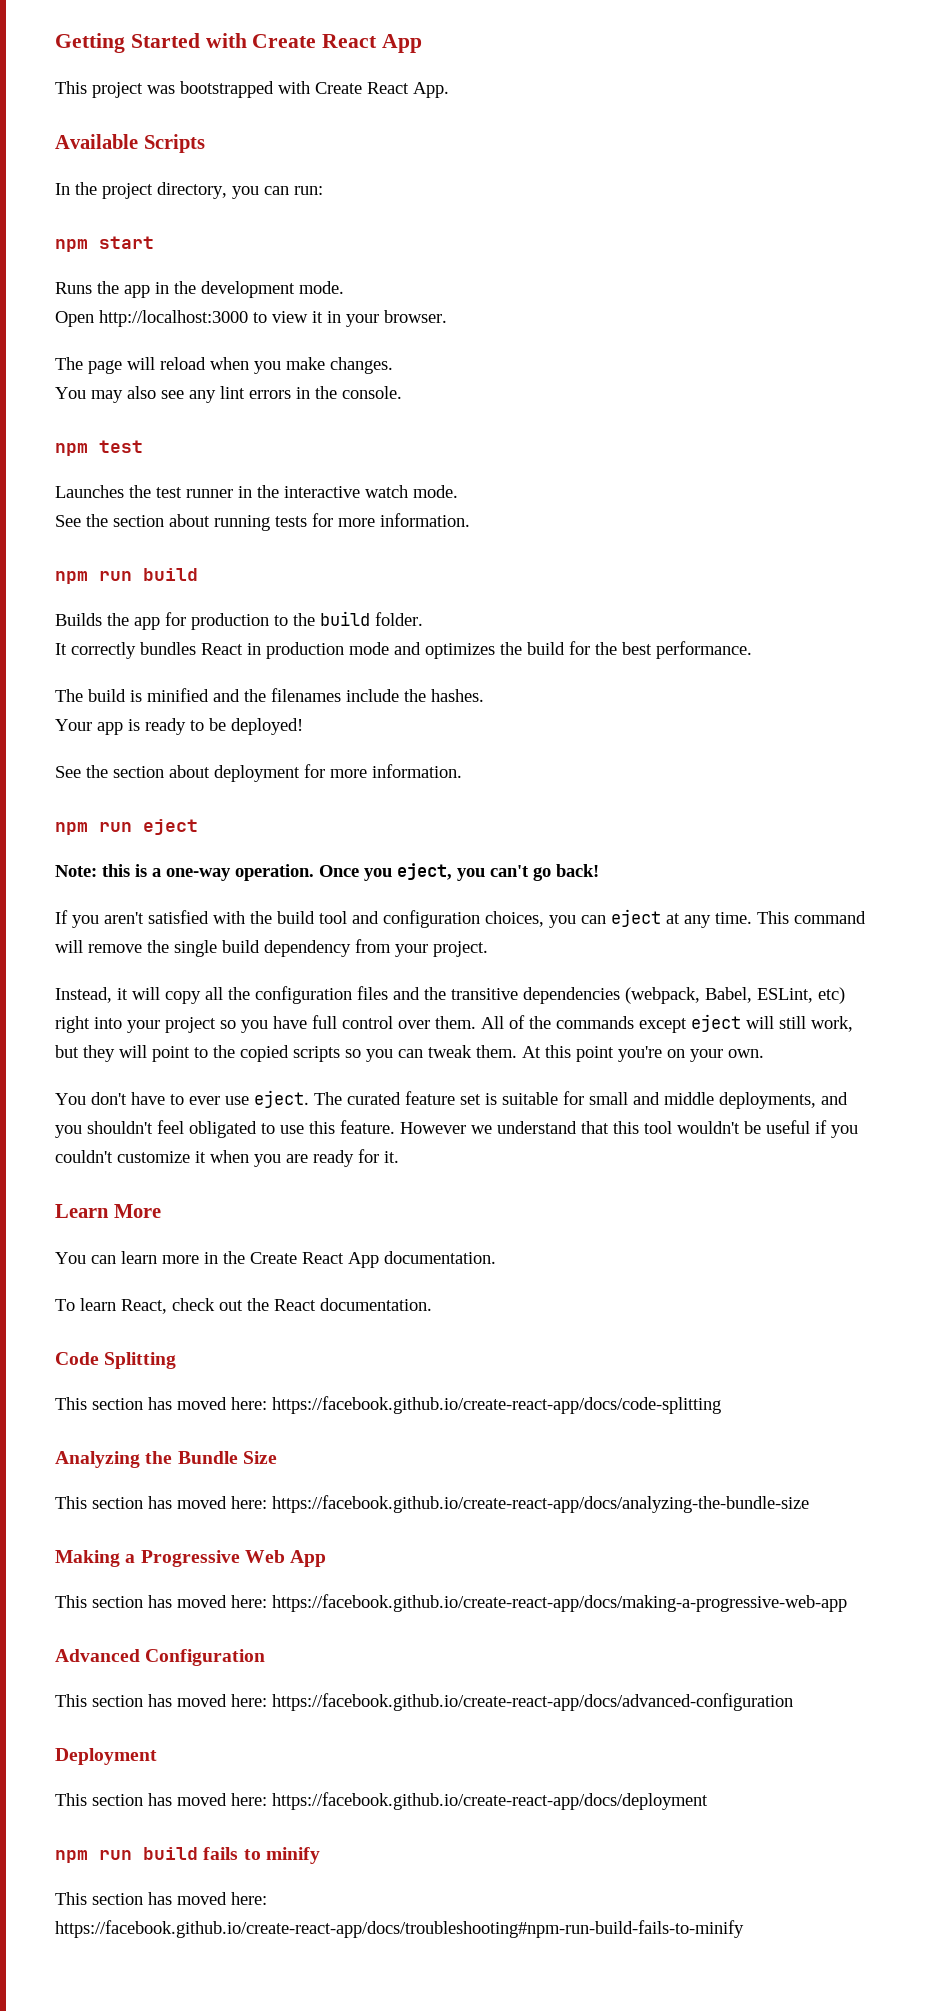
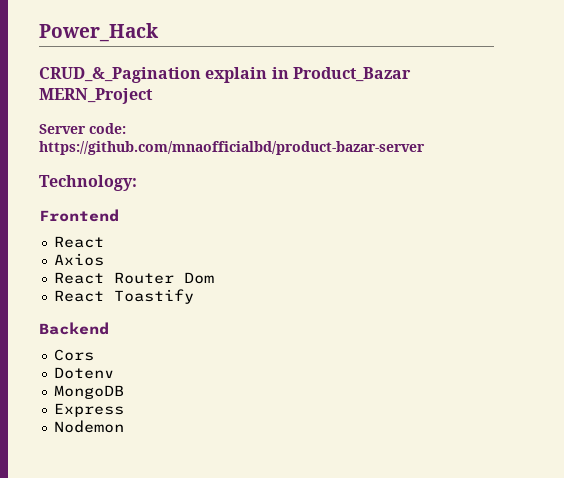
[55,33,423,53] [55,81,449,98] [55,134,205,153] [55,182,323,199] [55,236,154,252] [55,281,344,298] [55,310,447,327] [55,357,393,374] [55,386,402,403] [55,440,143,456] [55,485,458,498] [55,513,470,531] [55,568,198,584] [55,611,423,630] [55,641,752,659] [55,688,484,702] [55,718,303,735] [55,764,462,782] [55,819,198,835] [55,863,599,881] [55,909,866,928] [55,939,488,957] [55,986,845,1004] [55,1014,853,1033] [55,1045,764,1062] [55,1090,848,1109] [55,1120,858,1138] [55,1149,399,1167] [55,1204,161,1218] [55,1251,496,1268] [55,1298,432,1314] [55,1352,177,1369] [55,1396,721,1414] [55,1451,277,1468] [55,1495,809,1513] [55,1550,327,1567] [55,1594,847,1612] [55,1649,266,1666] [55,1693,793,1711] [55,1748,157,1765] [55,1792,708,1810] [55,1847,320,1864] [55,1892,267,1905] [55,1920,744,1938] Getting Started with Create React App // This project was bootstrapped with Create React App. // Available Scripts // In the project directory, you can run: // npm start // Runs the app in the development mode. // Open http://localhost:3000 to view it in your browser. // The page will reload when you make changes. // You may also see any lint errors in the console. // npm test // Launches the test runner in the interactive watch mode. // See the section about running tests for more information. // npm run build // Builds the app for production to the build folder. // It correctly bundles React in production mode and optimizes the build for the best performance. // The build is minified and the filenames include the hashes. // Your app is ready to be deployed! // See the section about deployment for more information. // npm run eject // Note: this is a one-way operation. Once you eject, you can't go back! // If you aren't satisfied with the build tool and configuration choices, you can eject at any time. This command will remove the single build dependency from your project. // Instead, it will copy all the configuration files and the transitive dependencies (webpack, Babel, ESLint, etc) right into your project so you have full control over them. All of the commands except eject will still work, but they will point to the copied scripts so you can tweak them. At this point you're on your own. // You don't have to ever use eject. The curated feature set is suitable for small and middle deployments, and you shouldn't feel obligated to use this feature. However we understand that this tool wouldn't be useful if you couldn't customize it when you are ready for it. // Learn More // You can learn more in the Create React App documentation. // To learn React, check out the React documentation. // Code Splitting // This section has moved here: https://facebook.github.io/create-react-app/docs/code-splitting // Analyzing the Bundle Size // This section has moved here: https://facebook.github.io/create-react-app/docs/analyzing-the-bundle-size // Making a Progressive Web App // This section has moved here: https://facebook.github.io/create-react-app/docs/making-a-progressive-web-app // Advanced Configuration // This section has moved here: https://facebook.github.io/create-react-app/docs/advanced-configuration // Deployment // This section has moved here: https://facebook.github.io/create-react-app/docs/deployment // npm run build fails to minify // This section has moved here: https://facebook.github.io/create-react-app/docs/troubleshooting#npm-run-build-fails-to-minify -> [39,23,159,42] [39,67,411,83] [39,88,153,104] [39,123,126,134] [39,141,425,155] [39,175,137,191] [39,209,119,222] [54,236,105,248] [54,253,105,266] [54,272,215,284] [54,289,195,304] [39,322,109,335] [54,349,95,361] [54,367,115,379] [54,385,125,399] [54,403,125,417] [54,420,125,433] Power_Hack // CRUD_&_Pagination explain in Product_Bazar MERN_Project // Server code: https://github.com/mnaofficialbd/product-bazar-server // Technology: // Frontend // React // Axios // React Router Dom // React Toastify // Backend // Cors // Dotenv // MongoDB // Express // Nodemon

